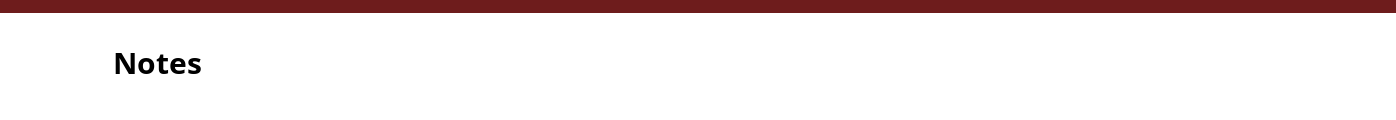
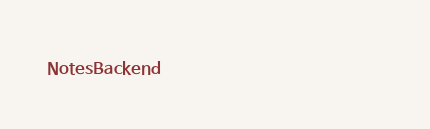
[113,53,202,74] Notes -> [47,61,161,75] NotesBackend

